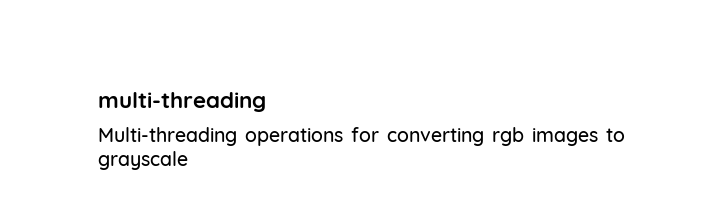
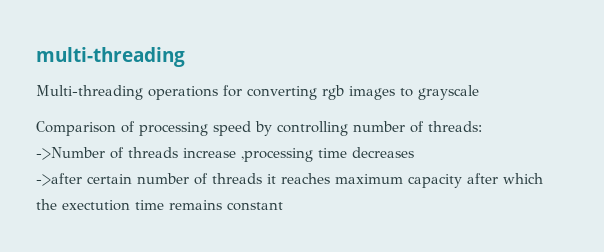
(188, 160) none -> [36,121,482,136] [36,147,414,162] [36,173,543,188] [36,199,283,211] // Comparison of processing speed by controlling number of threads: // ->Number of threads increase ,processing time decreases // ->after certain number of threads it reaches maximum capacity after which the exectution time remains constant

